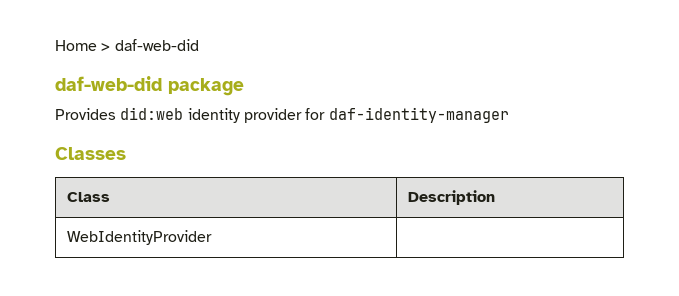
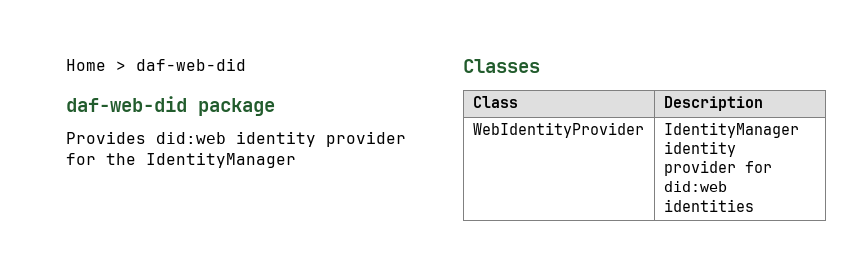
[328,107,509,123] daf-identity-manager -> [106,152,296,168] the IdentityManager
(213, 237) none -> [663,122,799,138] [663,141,736,157] [663,160,772,176] [663,181,727,192] [663,199,754,212] IdentityManager identity provider for did:web identities

